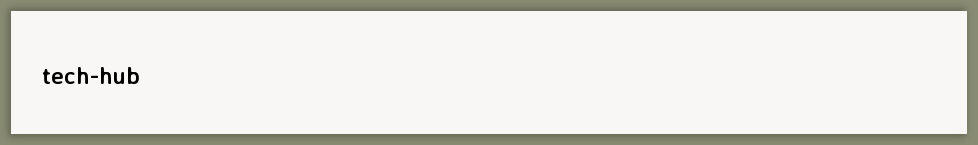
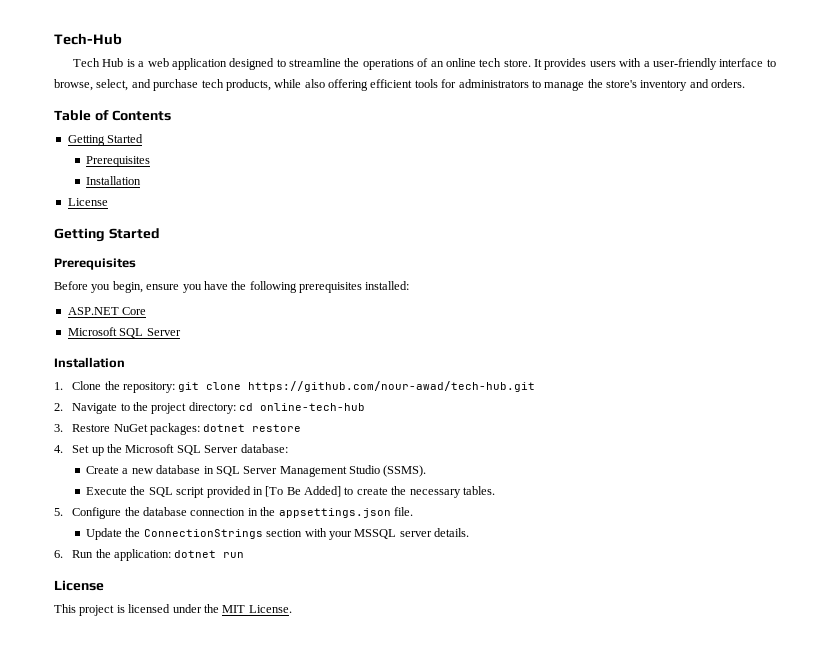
[42,67,140,84] tech-hub -> [54,33,122,45] [73,58,776,70] [54,79,746,91] [54,110,171,121] [67,134,144,146] [86,156,151,167] [86,176,142,185] [67,198,108,206] [54,228,160,242] [54,258,136,270] [54,281,410,293] [67,307,147,315] [67,327,181,338] [54,357,125,368] [54,381,536,393] [54,402,366,414] [54,423,302,435] [54,444,288,456] [86,465,427,477] [86,486,495,498] [54,507,413,519] [86,528,470,540] [54,549,245,561] [54,580,104,591] [54,604,292,616] Tech-Hub // Tech Hub is a web application designed to streamline the operations of an online tech store. It provides users with a user-friendly interface to browse, select, and purchase tech products, while also offering efficient tools for administrators to manage the store's inventory and orders. // Table of Contents // Getting Started // Prerequisites // Installation // License // Getting Started // Prerequisites // Before you begin, ensure you have the following prerequisites installed: // ASP.NET Core // Microsoft SQL Server // Installation // 1. Clone the repository: git clone https://github.com/nour-awad/tech-hub.git // 2. Navigate to the project directory: cd online-tech-hub // 3. Restore NuGet packages: dotnet restore // 4. Set up the Microsoft SQL Server database: // Create a new database in SQL Server Management Studio (SSMS). // Execute the SQL script provided in [To Be Added] to create the necessary tables. // 5. Configure the database connection in the appsettings.json file. // Update the ConnectionStrings section with your MSSQL server details. // 6. Run the application: dotnet run // License // This project is licensed under the MIT License.

